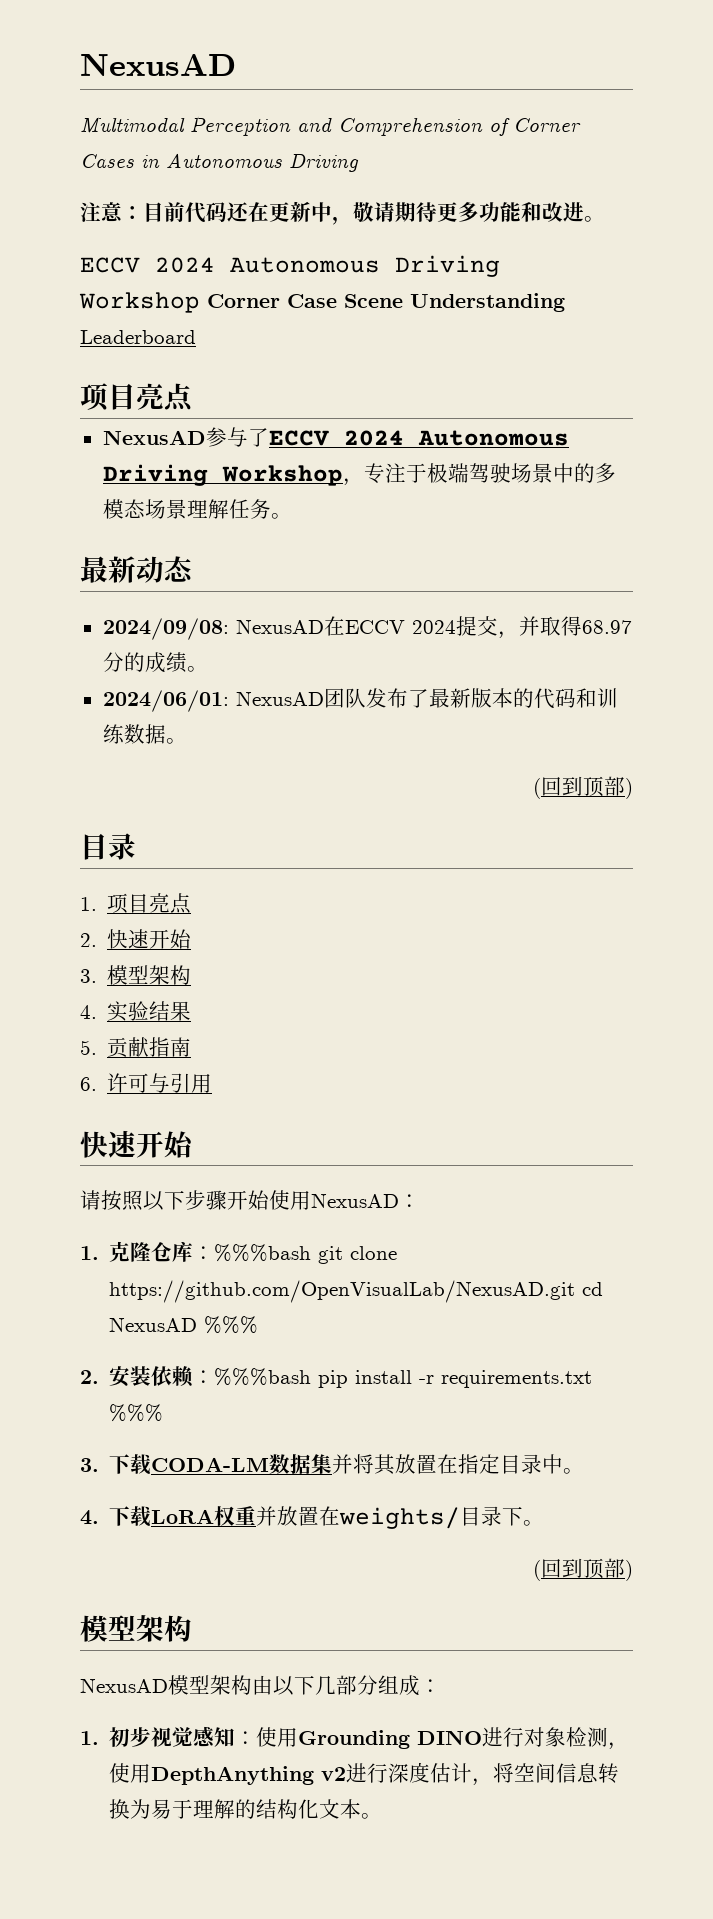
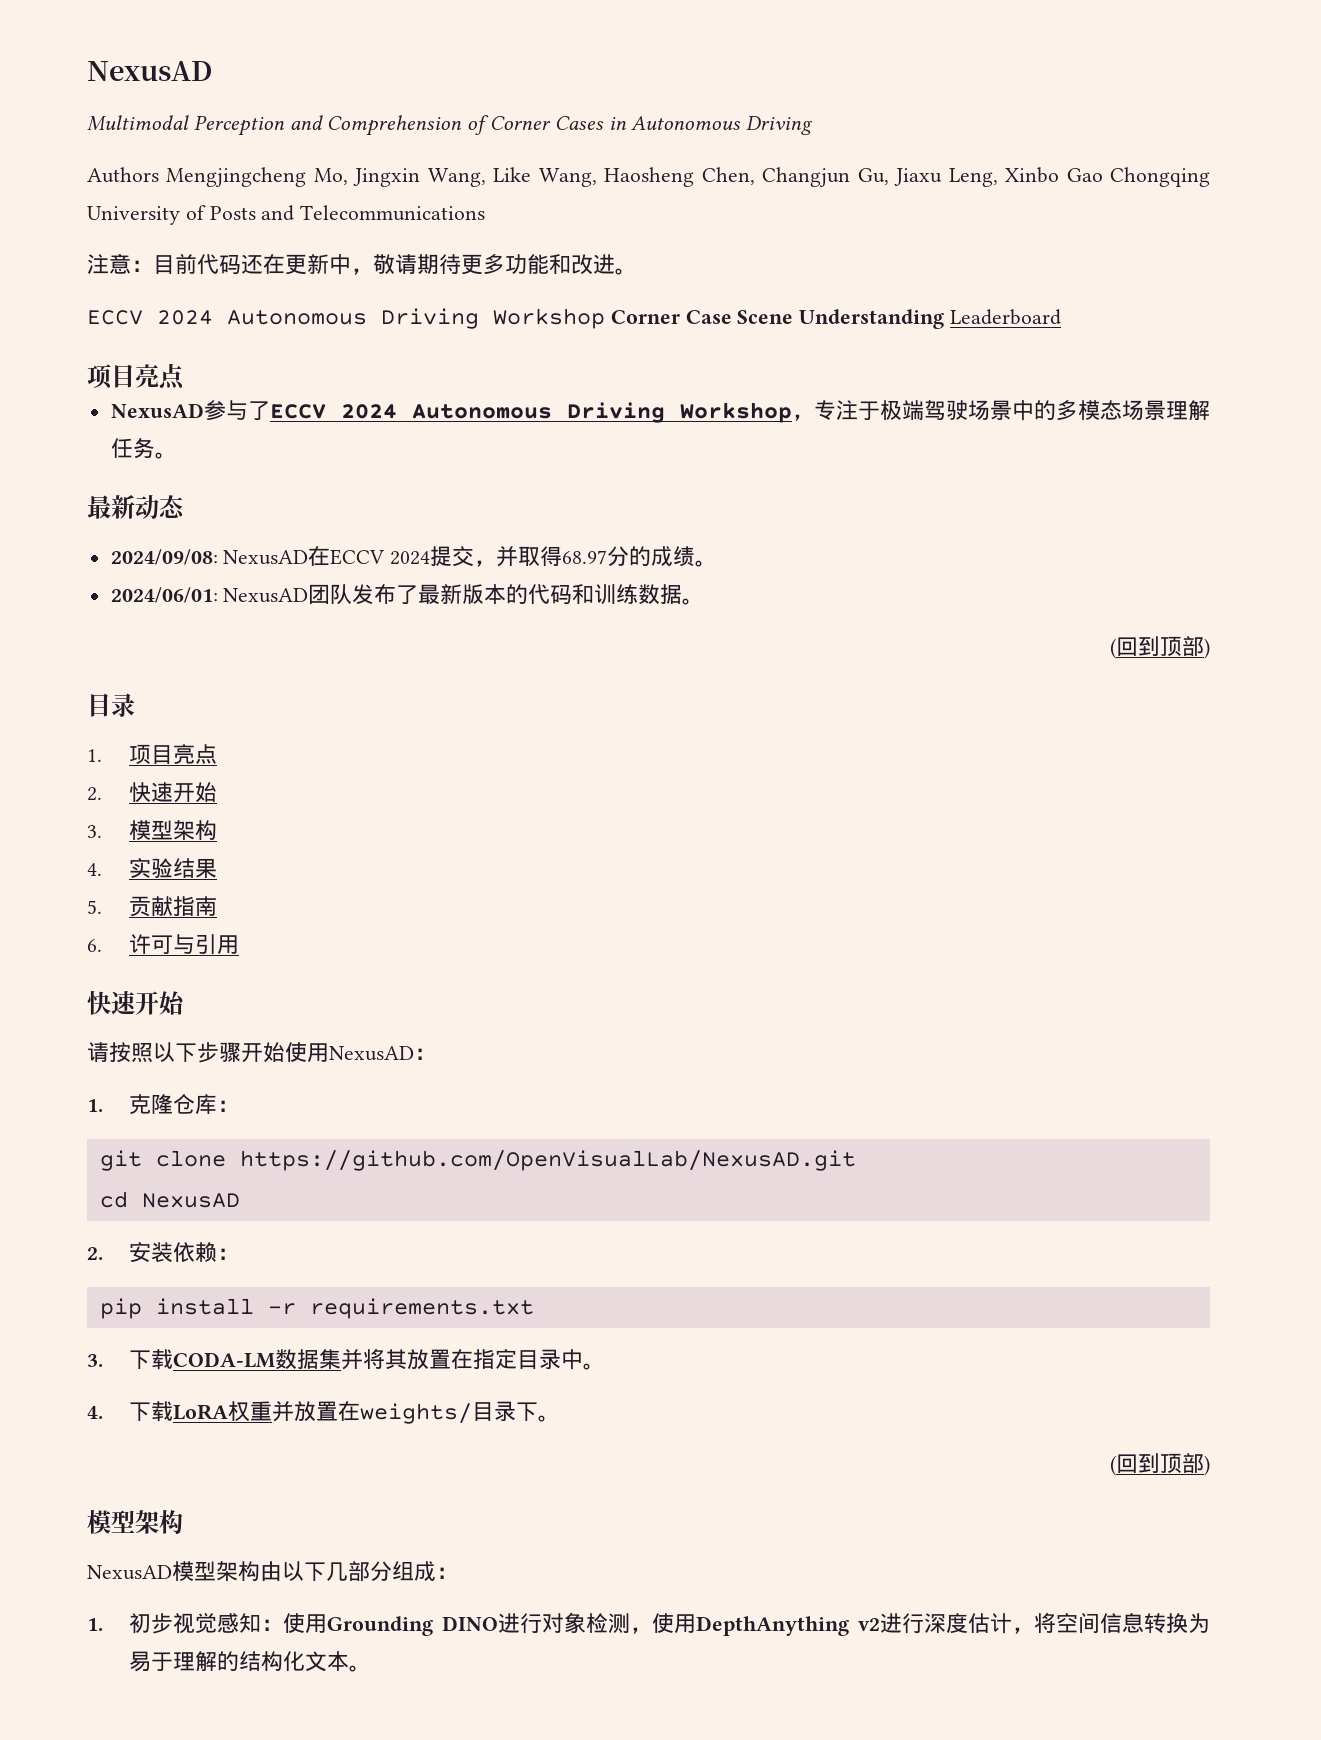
(359, 163) none -> [87,167,1210,187] [87,205,486,225] // Authors Mengjingcheng Mo, Jingxin Wang, Like Wang, Haosheng Chen, Changjun Gu, Jiaxu Leng, Xinbo Gao Chongqing University of Posts and Telecommunications
[214,1244,312,1262] %%%bash -> (239, 1106) //
(576, 1291) none -> (856, 1160) //
[204,1316,259,1334] %%% -> (240, 1200) none
[214,1368,312,1386] %%%bash -> (239, 1254) //
[109,1404,164,1422] %%% -> (534, 1308) none

